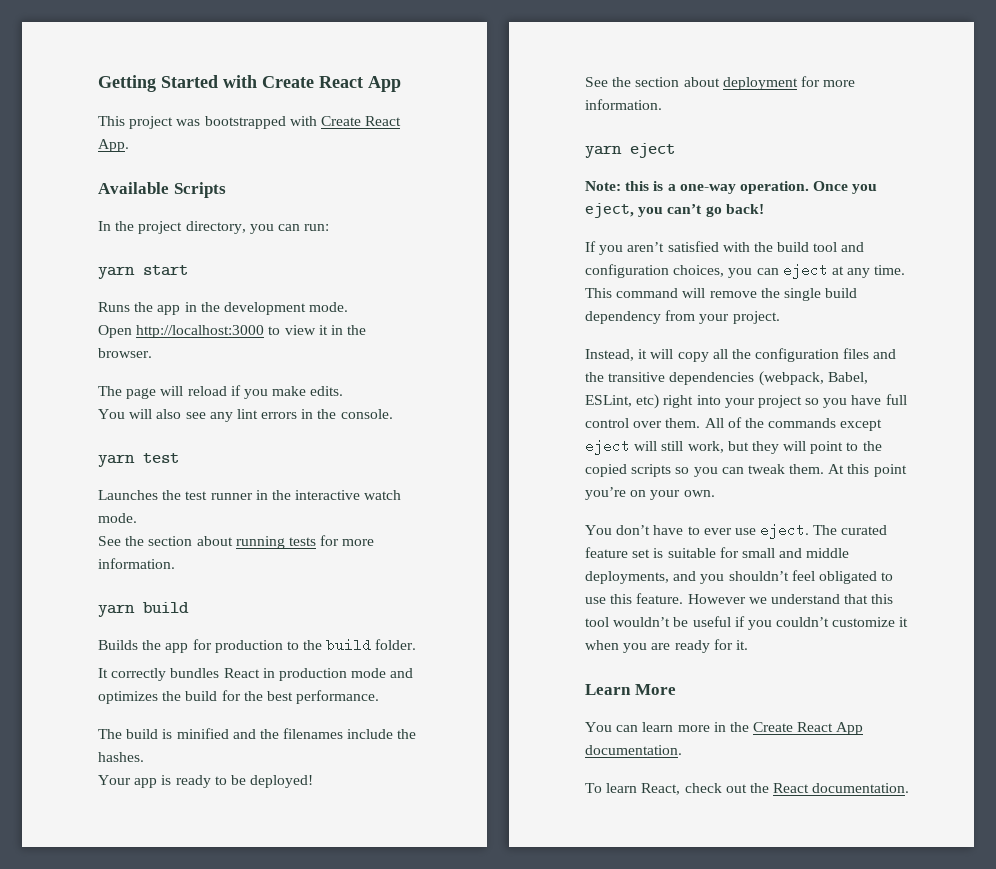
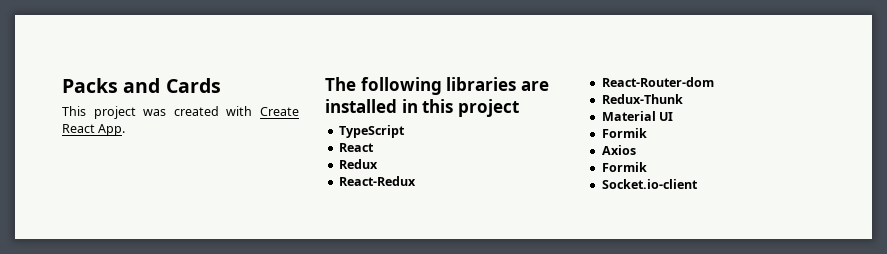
[98,75,401,92] Getting Started with Create React App -> [62,78,221,93] Packs and Cards
[204,116,286,129] bootstrapped -> [173,106,219,116] created
[98,182,226,198] [98,221,330,234] [98,265,188,279] [98,302,349,315] [98,325,367,338] [98,348,152,358] [98,385,344,399] [98,409,393,422] [98,453,179,467] [98,490,402,500] [98,513,137,523] [98,535,375,549] [98,558,175,569] [98,602,189,617] [98,638,417,653] [98,668,414,681] [98,690,380,704] [98,728,417,739] [98,752,144,762] [98,775,314,788] [585,76,856,90] [585,99,662,110] [585,143,675,158] [585,181,878,194] [585,203,764,218] [585,241,865,255] [585,263,906,279] [585,288,858,301] [585,310,780,324] [585,348,897,362] [585,371,868,386] [585,394,907,409] [585,417,883,431] [585,439,882,455] [585,464,907,477] [585,487,715,500] [585,523,888,539] [585,547,850,558] [585,570,894,584] [585,593,894,604] [585,616,909,630] [585,639,748,653] [585,684,676,695] [585,722,864,735] [585,745,682,755] [585,783,910,795] Available Scripts // In the project directory, you can run: // yarn start // Runs the app in the development mode. // Open http://localhost:3000 to view it in the browser. // The page will reload if you make edits. // You will also see any lint errors in the console. // yarn test // Launches the test runner in the interactive watch mode. // See the section about running tests for more information. // yarn build // Builds the app for production to the build folder. // It correctly bundles React in production mode and optimizes the build for the best performance. // The build is minified and the filenames include the hashes. // Your app is ready to be deployed! // See the section about deployment for more information. // yarn eject // Note: this is a one-way operation. Once you eject, you can’t go back! // If you aren’t satisfied with the build tool and configuration choices, you can eject at any time. This command will remove the single build dependency from your project. // Instead, it will copy all the configuration files and the transitive dependencies (webpack, Babel, ESLint, etc) right into your project so you have full control over them. All of the commands except eject will still work, but they will point to the copied scripts so you can tweak them. At this point you’re on your own. // You don’t have to ever use eject. The curated feature set is suitable for small and middle deployments, and you shouldn’t feel obligated to use this feature. However we understand that this tool wouldn’t be useful if you couldn’t customize it when you are ready for it. // Learn More // You can learn more in the Create React App documentation. // To learn React, check out the React documentation. -> [325,77,549,95] [325,99,519,117] [338,125,405,138] [338,143,374,152] [338,159,378,169] [338,176,416,186] [601,77,714,87] [601,94,683,104] [601,111,674,121] [601,128,647,138] [601,145,636,155] [601,162,647,172] [601,179,698,189] The following libraries are installed in this project // TypeScript // React // Redux // React-Redux // React-Router-dom // Redux-Thunk // Material UI // Formik // Axios // Formik // Socket.io-client

